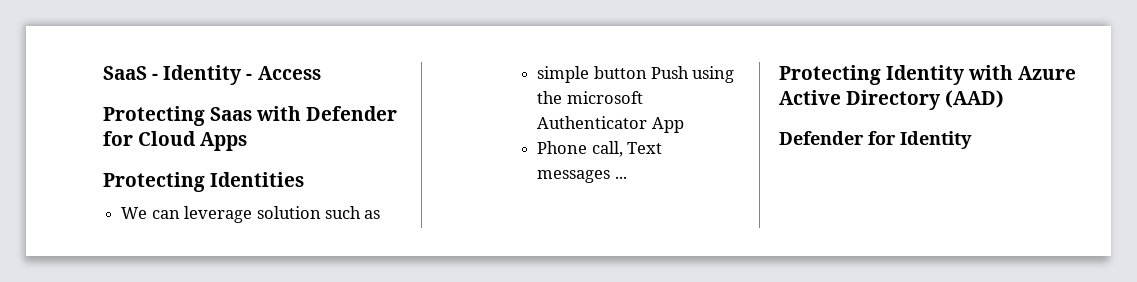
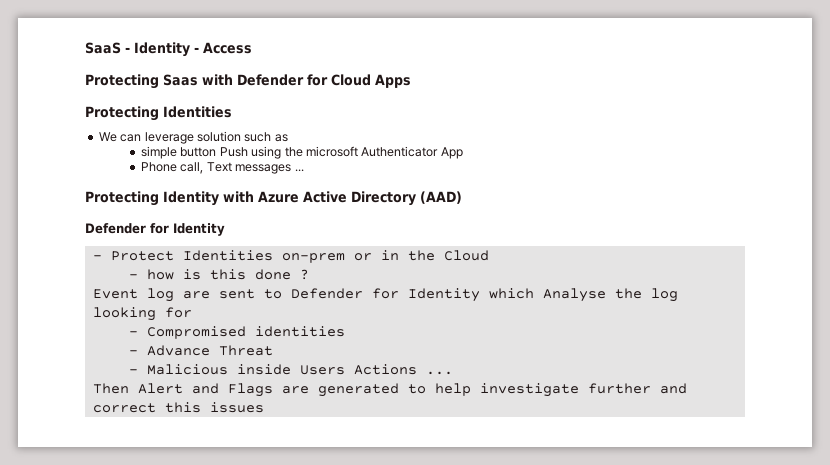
(972, 140) none -> [92,250,489,263] [128,269,309,280] [92,288,678,302] [92,307,192,321] [128,326,345,339] [128,345,273,356] [128,364,453,375] [92,383,687,397] [92,402,264,413] // - Protect Identities on-prem or in the Cloud // - how is this done ? // Event log are sent to Defender for Identity which Analyse the log looking for // - Compromised identities // - Advance Threat // - Malicious inside Users Actions ... // Then Alert and Flags are generated to help investigate further and correct this issues

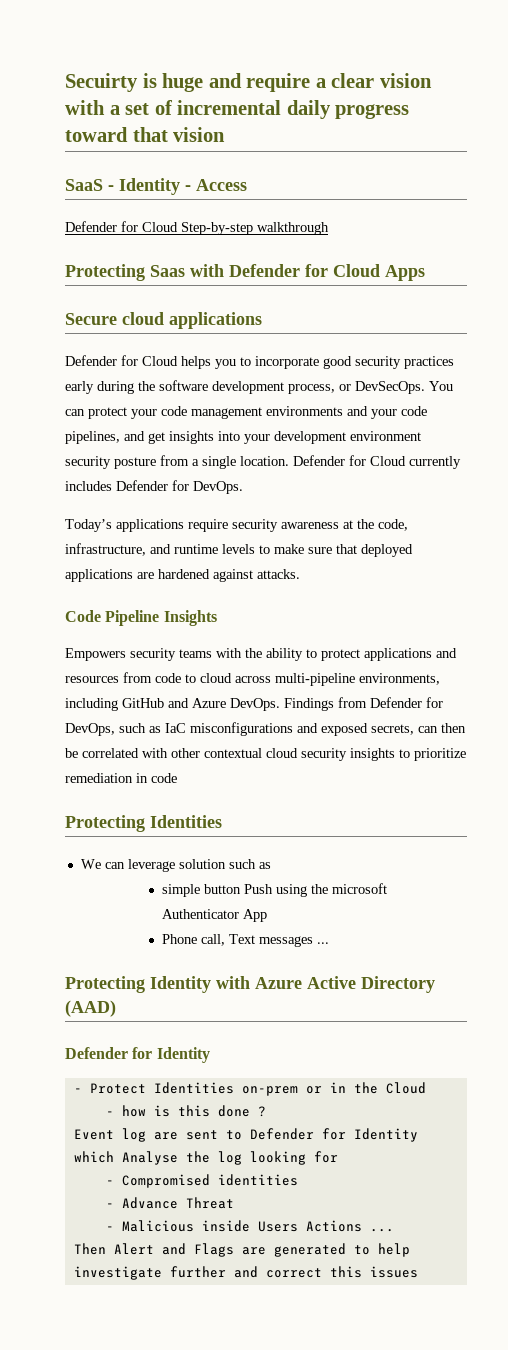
(85, 48) none -> [65,73,432,92] [65,100,410,119] [65,127,226,142] Secuirty is huge and require a clear vision with a set of incremental daily progress toward that vision //
(252, 48) none -> [65,221,329,235] // Defender for Cloud Step-by-step walkthrough
(411, 81) none -> [65,312,262,329] [65,355,454,369] [65,380,453,394] [65,406,427,419] [65,431,421,444] [65,455,461,469] [65,480,243,494] [65,519,408,532] [65,543,413,557] [65,569,300,582] [65,610,217,626] [65,648,457,661] [65,672,440,686] [65,697,443,711] [65,722,466,736] [65,748,466,761] [65,773,177,783] // Secure cloud applications // Defender for Cloud helps you to incorporate good security practices early during the software development process, or DevSecOps. You can protect your code management environments and your code pipelines, and get insights into your development environment security posture from a single location. Defender for Cloud currently includes Defender for DevOps. // Today’s applications require security awareness at the code, infrastructure, and runtime levels to make sure that deployed applications are hardened against attacks. // Code Pipeline Insights // Empowers security teams with the ability to protect applications and resources from code to cloud across multi-pipeline environments, including GitHub and Azure DevOps. Findings from Defender for DevOps, such as IaC misconfigurations and exposed secrets, can then be correlated with other contextual cloud security insights to prioritize remediation in code

